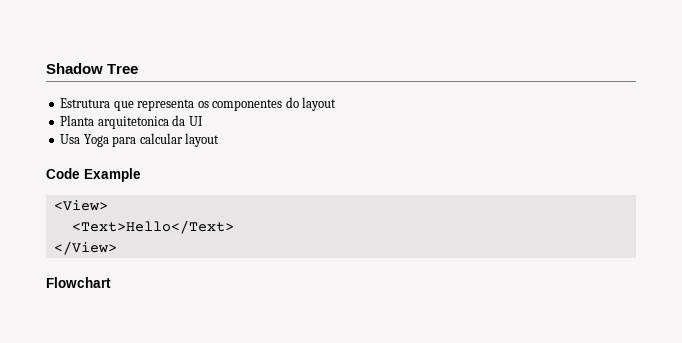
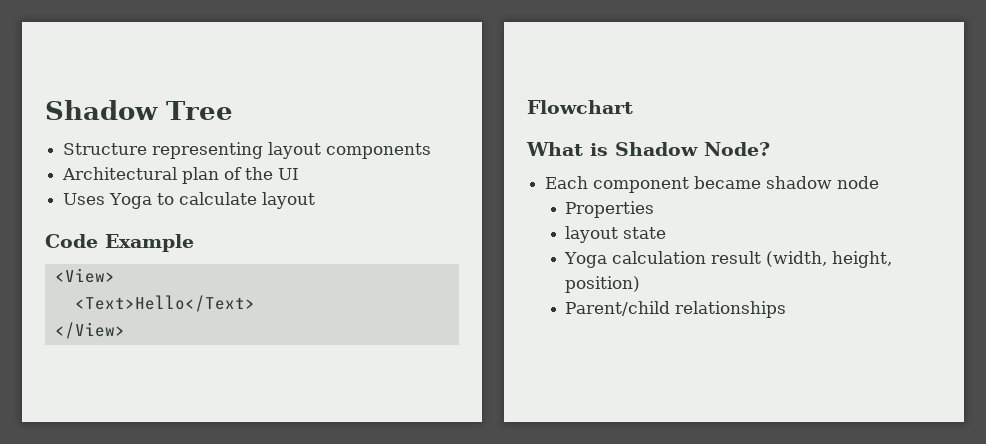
[60,97,337,111] [60,115,203,129] [60,133,183,147] Estrutura que representa os componentes do layout // Planta arquitetonica da UI // Usa Yoga para calcular -> [63,142,432,159] [62,167,300,184] [63,192,258,209] Structure representing layout components // Architectural plan of the UI // Uses Yoga to calculate
(111, 282) none -> [526,142,770,156] [545,176,880,193] [565,201,655,218] [565,226,667,243] [564,251,893,268] [565,276,641,293] [565,301,787,318] // What is Shadow Node? // Each component became shadow node // Properties // layout state // Yoga calculation result (width, height, position) // Parent/child relationships

